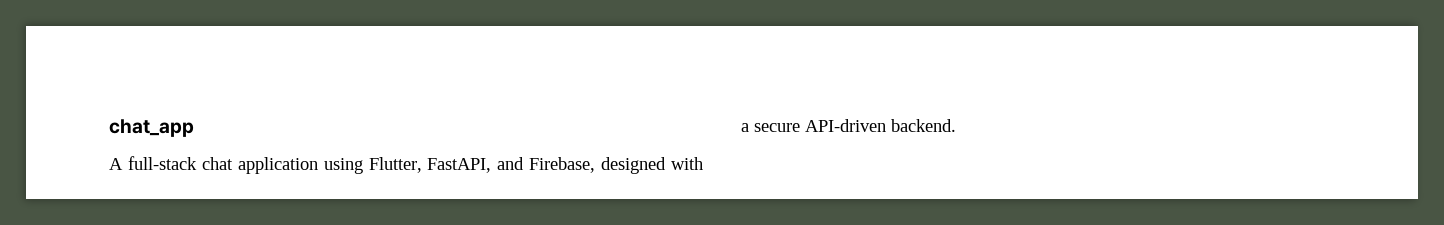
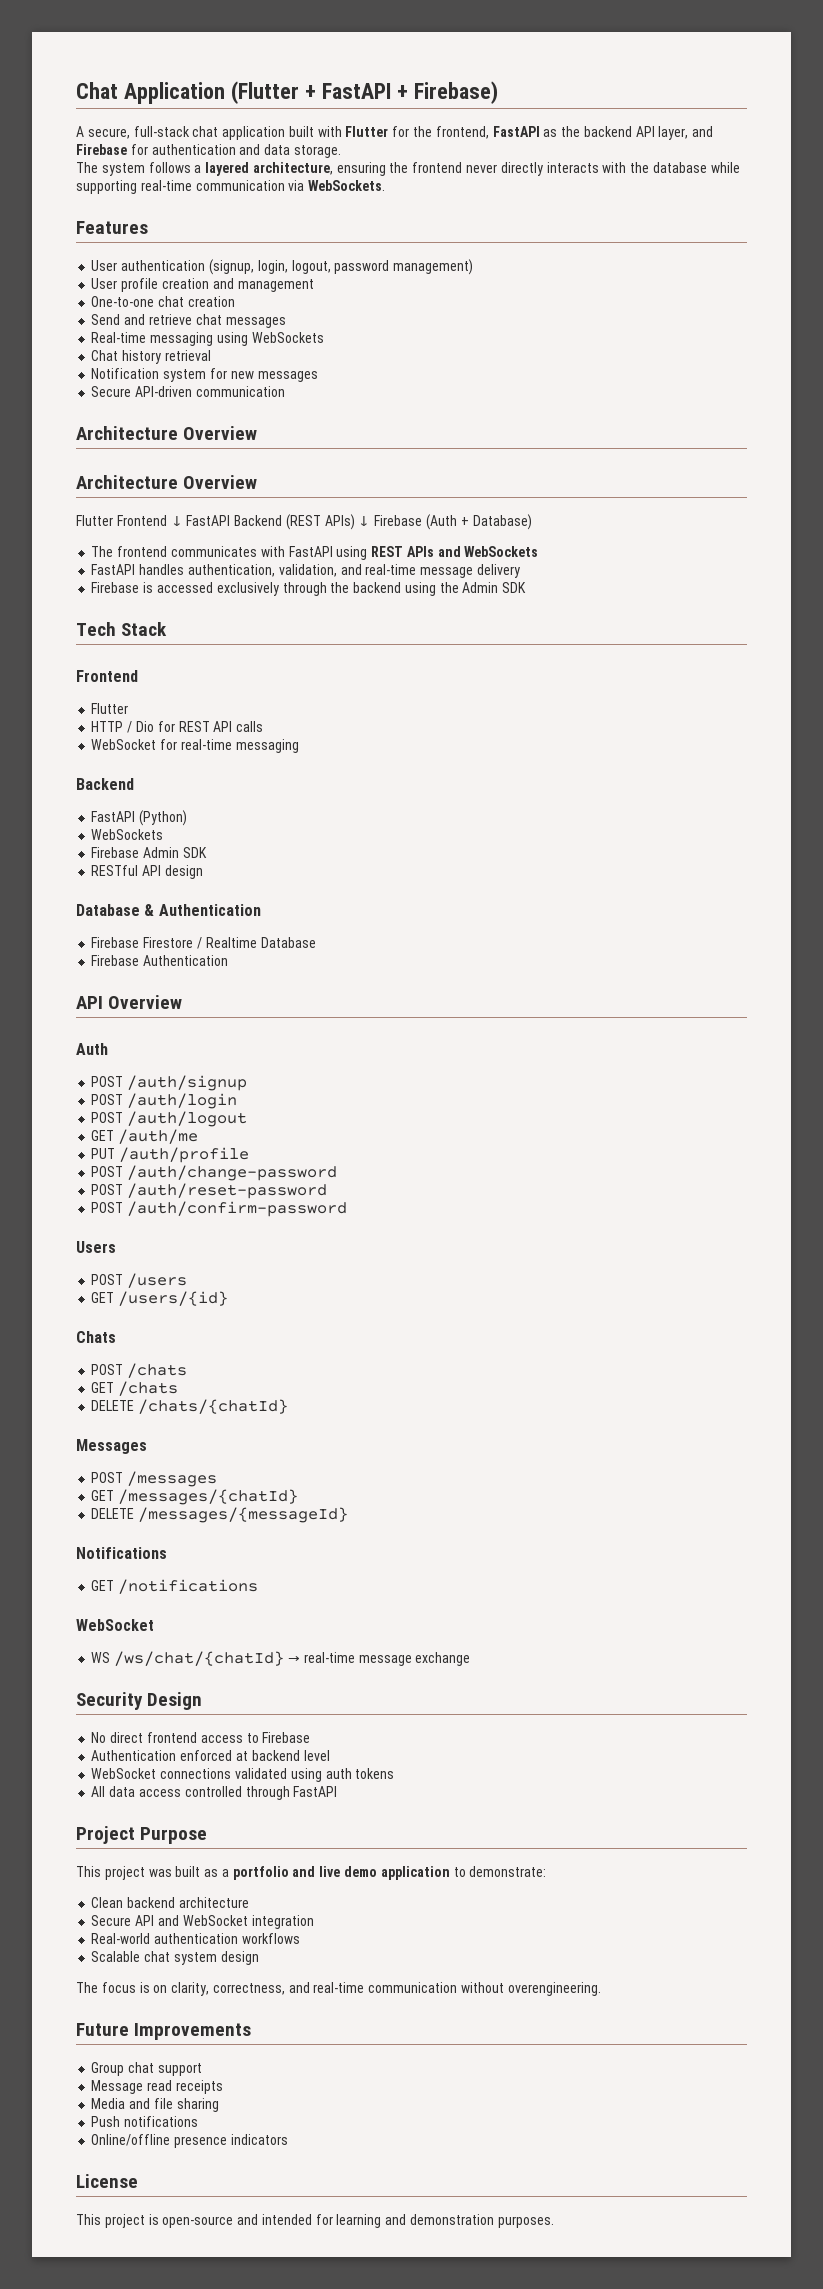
[109,119,194,137] chat_app -> [76,81,498,104] Chat Application (Flutter + FastAPI + Firebase)
(123, 164) none -> [87,128,130,139] secure,
[323,157,703,174] [741,119,956,132] using Flutter, FastAPI, and Firebase, designed with a secure API-driven backend. -> [288,126,714,140] [76,144,341,158] [76,162,740,176] [76,180,386,194] [76,221,148,234] [91,259,474,275] [91,278,314,292] [91,296,235,307] [91,314,286,328] [91,332,324,346] [91,350,211,364] [91,368,318,382] [91,386,285,397] [76,426,258,440] [76,475,258,489] [76,514,532,530] [91,546,539,560] [91,564,520,578] [91,582,527,596] [76,622,168,636] [76,670,138,682] [91,703,129,714] [91,721,264,733] [91,739,299,753] [76,778,134,790] [91,810,188,826] [91,829,164,840] [91,847,207,858] [91,865,203,879] [76,904,261,916] [91,937,316,949] [91,955,229,966] [76,995,183,1009] [76,1043,108,1055] [91,1075,248,1091] [91,1093,238,1109] [91,1111,248,1127] [91,1129,199,1144] [91,1147,250,1163] [91,1165,338,1181] [91,1183,328,1199] [91,1201,348,1217] [76,1241,116,1253] [91,1273,188,1288] [91,1291,229,1306] [76,1331,116,1343] [91,1363,188,1378] [91,1381,179,1396] [91,1399,289,1414] [76,1439,147,1454] [91,1471,218,1487] [91,1489,299,1505] [91,1507,349,1523] [76,1547,167,1559] [91,1579,259,1594] [76,1619,154,1631] [91,1651,471,1666] [76,1692,203,1710] [91,1732,311,1743] [91,1750,330,1761] [91,1768,395,1782] [91,1786,338,1800] [76,1826,208,1844] [76,1866,547,1880] [91,1897,249,1908] [91,1915,314,1929] [91,1933,300,1944] [91,1951,259,1965] [76,1982,601,1996] [76,2023,252,2040] [91,2062,202,2076] [91,2080,223,2094] [91,2098,219,2112] [91,2116,199,2127] [91,2134,288,2148] [76,2174,138,2188] [76,2214,554,2228] built with Flutter for the frontend, FastAPI as the backend API layer, and Firebase for authentication and data storage. // The system follows a layered architecture, ensuring the frontend never directly interacts with the database while supporting real-time communication via WebSockets. // Features // User authentication (signup, login, logout, password management) // User profile creation and management // One-to-one chat creation // Send and retrieve chat messages // Real-time messaging using WebSockets // Chat history retrieval // Notification system for new messages // Secure API-driven communication // Architecture Overview // Architecture Overview // Flutter Frontend ↓ FastAPI Backend (REST APIs) ↓ Firebase (Auth + Database) // The frontend communicates with FastAPI using REST APIs and WebSockets // FastAPI handles authentication, validation, and real-time message delivery // Firebase is accessed exclusively through the backend using the Admin SDK // Tech Stack // Frontend // Flutter // HTTP / Dio for REST API calls // WebSocket for real-time messaging // Backend // FastAPI (Python) // WebSockets // Firebase Admin SDK // RESTful API design // Database & Authentication // Firebase Firestore / Realtime Database // Firebase Authentication // API Overview // Auth // POST /auth/signup // POST /auth/login // POST /auth/logout // GET /auth/me // PUT /auth/profile // POST /auth/change-password // POST /auth/reset-password // POST /auth/confirm-password // Users // POST /users // GET /users/{id} // Chats // POST /chats // GET /chats // DELETE /chats/{chatId} // Messages // POST /messages // GET /messages/{chatId} // DELETE /messages/{messageId} // Notifications // GET /notifications // WebSocket // WS /ws/chat/{chatId} → real-time message exchange // Security Design // No direct frontend access to Firebase // Authentication enforced at backend level // WebSocket connections validated using auth tokens // All data access controlled through FastAPI // Project Purpose // This project was built as a portfolio and live demo application to demonstrate: // Clean backend architecture // Secure API and WebSocket integration // Real-world authentication workflows // Scalable chat system design // The focus is on clarity, correctness, and real-time communication without overengineering. // Future Improvements // Group chat support // Message read receipts // Media and file sharing // Push notifications // Online/offline presence indicators // License // This project is open-source and intended for learning and demonstration purposes.

